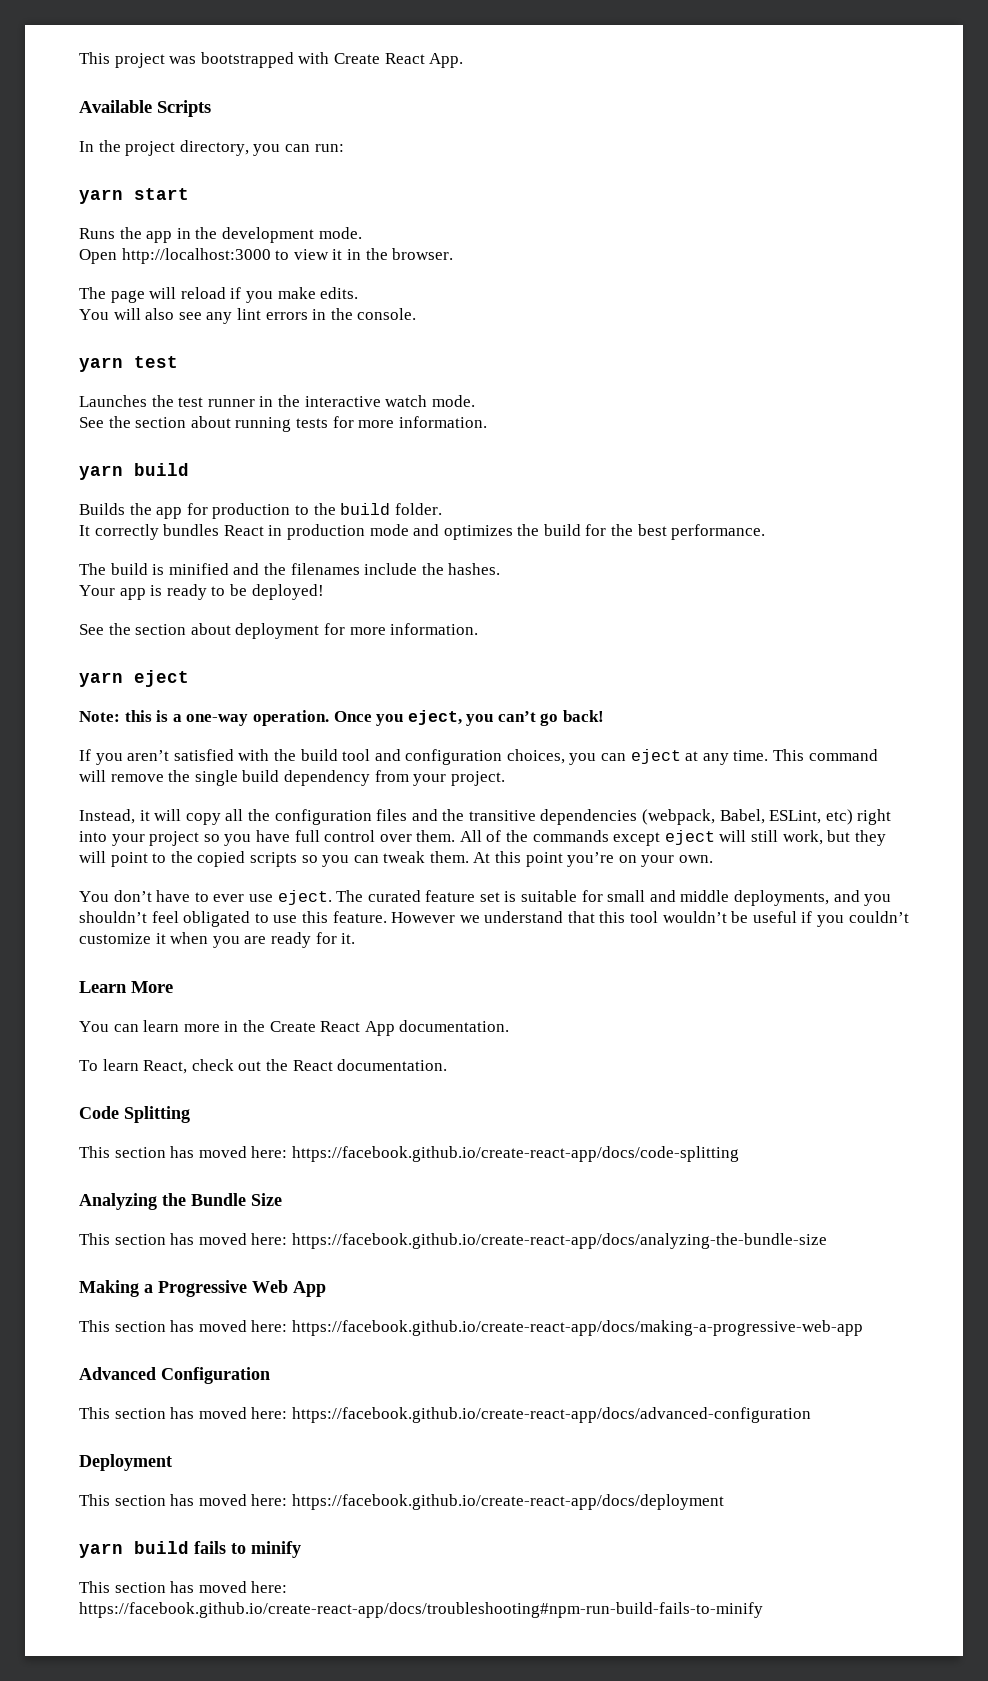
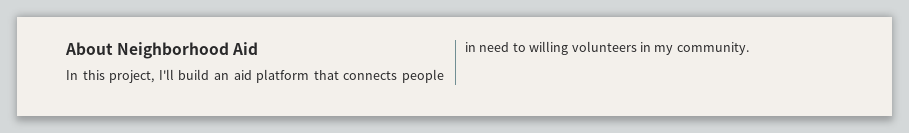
[79,52,464,68] [79,100,211,117] [79,140,344,156] [79,188,189,204] [79,227,362,243] [79,248,454,264] [79,287,359,303] [79,308,417,324] [79,356,178,372] [79,395,475,407] [79,416,487,432] [79,463,189,480] [79,503,442,519] [79,524,766,540] [79,563,501,575] [79,584,324,600] [79,623,479,639] [79,670,189,687] [79,710,605,726] [79,749,878,765] [79,770,505,786] [79,809,892,825] [79,830,886,846] [79,851,714,867] [79,890,892,906] [79,911,909,927] [79,932,356,948] [79,981,173,993] [79,1020,510,1036] [79,1059,448,1074] [79,1106,190,1123] [79,1146,739,1162] [79,1193,282,1210] [79,1233,827,1249] [79,1280,326,1297] [79,1320,863,1336] [79,1367,270,1384] [79,1407,811,1423] [79,1454,172,1471] [79,1494,724,1510] [79,1541,301,1558] [79,1581,288,1593] [79,1602,763,1618] This project was bootstrapped with Create React App. // Available Scripts // In the project directory, you can run: // yarn start // Runs the app in the development mode. // Open http://localhost:3000 to view it in the browser. // The page will reload if you make edits. // You will also see any lint errors in the console. // yarn test // Launches the test runner in the interactive watch mode. // See the section about running tests for more information. // yarn build // Builds the app for production to the build folder. // It correctly bundles React in production mode and optimizes the build for the best performance. // The build is minified and the filenames include the hashes. // Your app is ready to be deployed! // See the section about deployment for more information. // yarn eject // Note: this is a one-way operation. Once you eject, you can’t go back! // If you aren’t satisfied with the build tool and configuration choices, you can eject at any time. This command will remove the single build dependency from your project. // Instead, it will copy all the configuration files and the transitive dependencies (webpack, Babel, ESLint, etc) right into your project so you have full control over them. All of the commands except eject will still work, but they will point to the copied scripts so you can tweak them. At this point you’re on your own. // You don’t have to ever use eject. The curated feature set is suitable for small and middle deployments, and you shouldn’t feel obligated to use this feature. However we understand that this tool wouldn’t be useful if you couldn’t customize it when you are ready for it. // Learn More // You can learn more in the Create React App documentation. // To learn React, check out the React documentation. // Code Splitting // This section has moved here: https://facebook.github.io/create-react-app/docs/code-splitting // Analyzing the Bundle Size // This section has moved here: https://facebook.github.io/create-react-app/docs/analyzing-the-bundle-size // Making a Progressive Web App // This section has moved here: https://facebook.github.io/create-react-app/docs/making-a-progressive-web-app // Advanced Configuration // This section has moved here: https://facebook.github.io/create-react-app/docs/advanced-configuration // Deployment // This section has moved here: https://facebook.github.io/create-react-app/docs/deployment // yarn build fails to minify // This section has moved here: https://facebook.github.io/create-react-app/docs/troubleshooting#npm-run-build-fails-to-minify -> [65,42,259,59] [66,69,444,83] [465,41,749,55] About Neighborhood Aid // In this project, I'll build an aid platform that connects people in need to willing volunteers in my community.

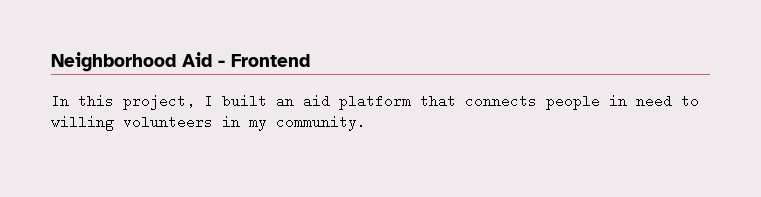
[65,42,113,55] About -> (51, 62) none
(259, 48) none -> [218,54,310,67] - Frontend
[158,69,210,80] I'll build -> [204,94,267,108] I built

